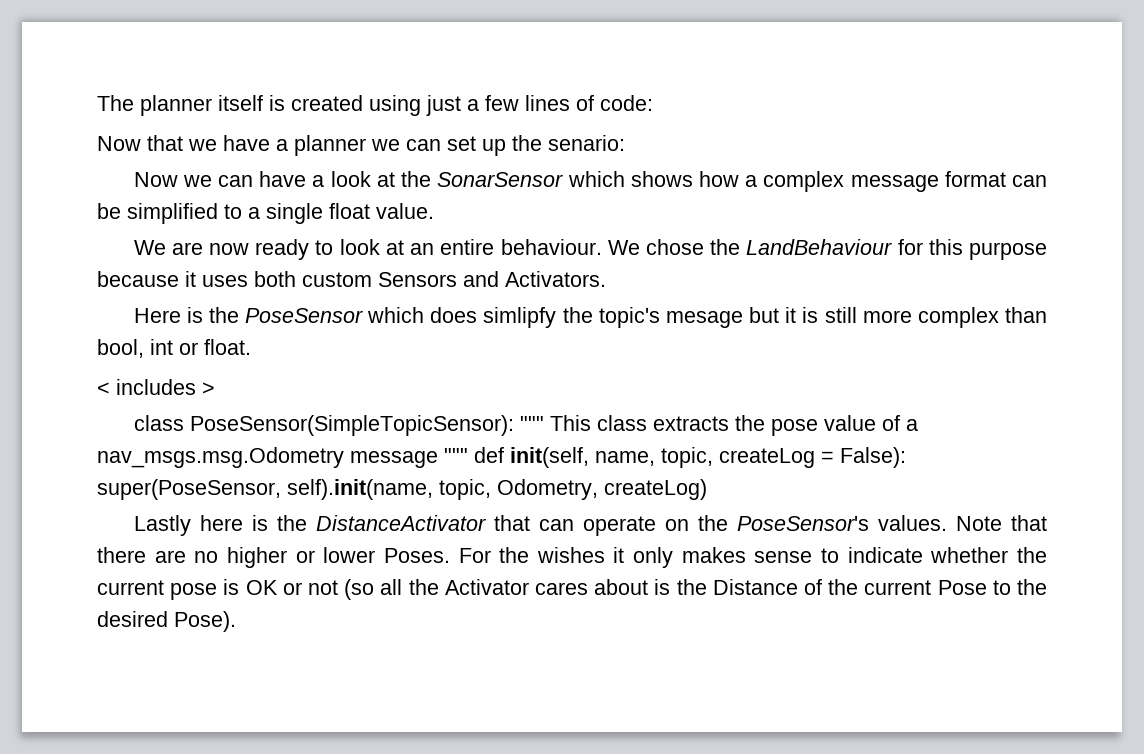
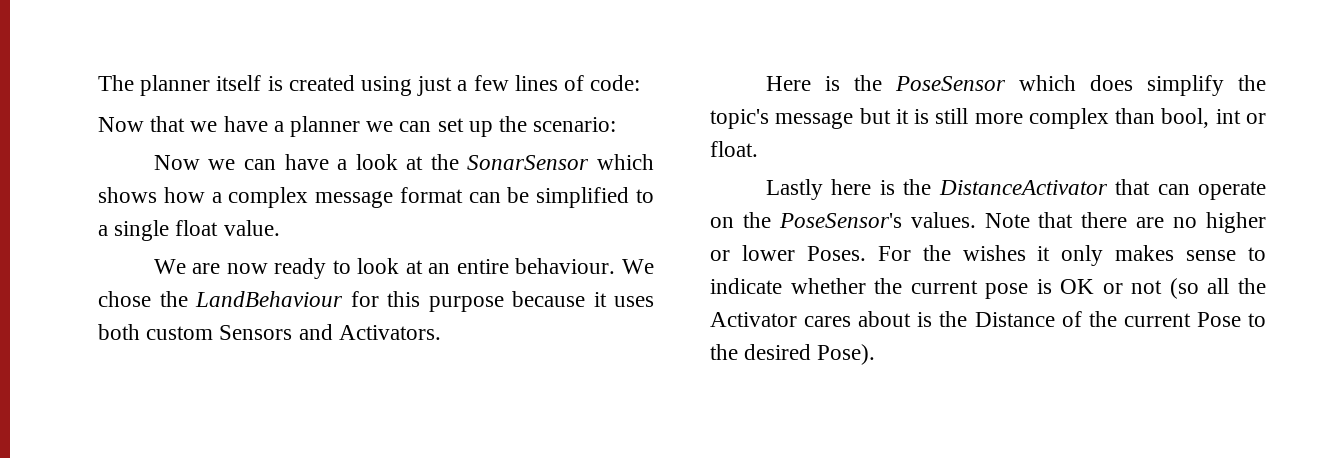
[548,135,625,151] senario: -> [533,117,617,132] scenario:
[483,307,557,328] simlipfy -> [1146,75,1224,96] simplify
[665,311,743,328] mesage -> [775,112,854,129] message
[97,379,215,395] [133,415,918,436] [97,447,906,468] [97,479,707,500] // < includes > // class PoseSensor(SimpleTopicSensor): """ This class extracts the pose value of a nav_msgs.msg.Odometry message """ def init(self, name, topic, createLog = False): super(PoseSensor, self).init(name, topic, Odometry, createLog) -> (758, 149) none

